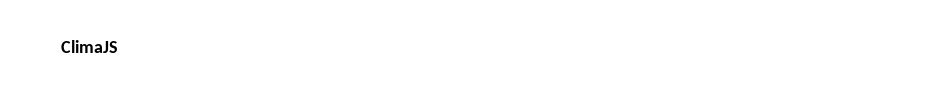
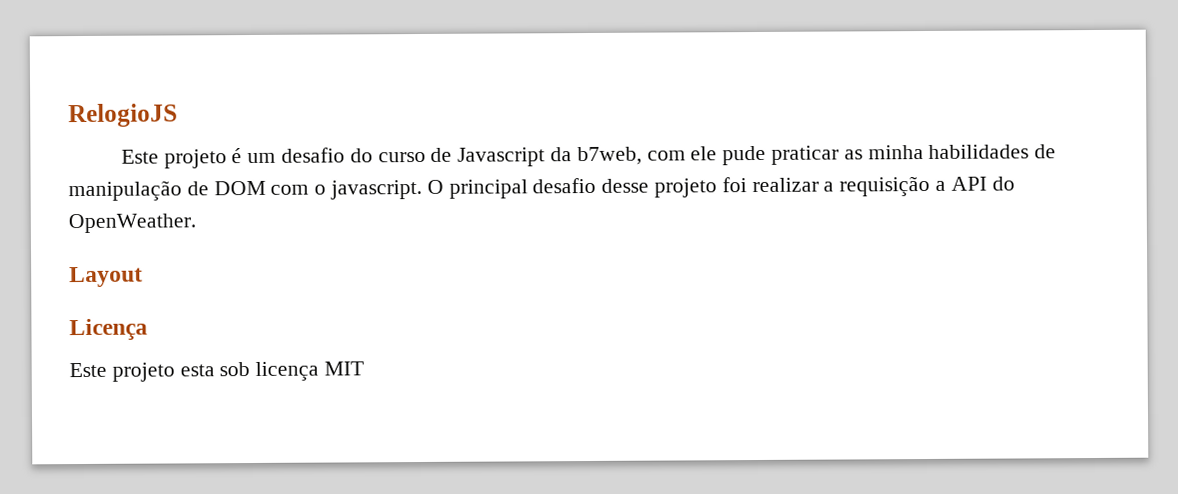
[61,40,118,53] ClimaJS -> [68,103,178,128] [120,144,1057,169] [68,175,1015,202] [68,213,196,234] [69,266,143,288] [69,318,148,342] [69,361,365,382] RelogioJS // Este projeto é um desafio do curso de Javascript da b7web, com ele pude praticar as minha habilidades de manipulação de DOM com o javascript. O principal desafio desse projeto foi realizar a requisição a API do OpenWeather. // Layout // Licença // Este projeto esta sob licença MIT

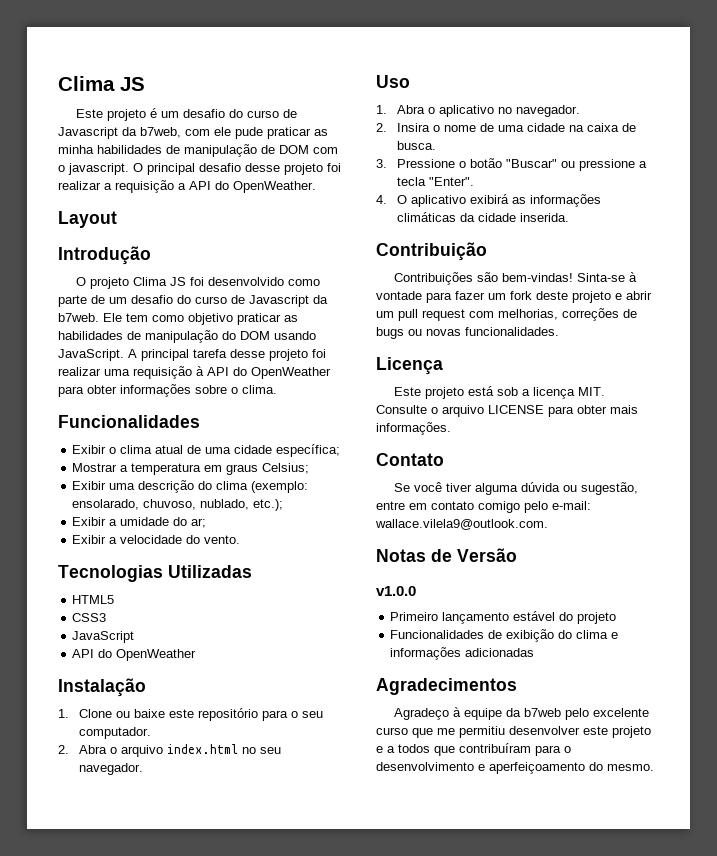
[68,103,178,128] RelogioJS -> [58,76,145,91] Clima JS
[69,318,148,342] [69,361,365,382] Licença // Este projeto esta sob licença MIT -> [58,246,151,265] [76,277,321,289] [58,295,328,307] [58,313,298,325] [58,330,316,343] [58,349,326,361] [58,366,331,379] [58,384,277,397] [58,415,200,428] [72,444,341,457] [72,463,310,475] [72,480,309,493] [72,499,284,511] [72,517,207,528] [72,535,241,544] [58,565,252,582] [72,595,115,604] [72,613,107,622] [72,631,135,643] [72,649,197,661] [58,678,146,697] [58,708,324,721] [79,727,152,739] [58,744,282,757] [79,763,144,775] [376,75,410,88] [376,105,581,117] [376,123,637,132] [397,141,437,150] [376,158,648,171] [397,177,475,186] [376,194,602,207] [397,212,570,222] [376,242,487,261] [394,272,638,285] [376,291,652,303] [376,308,637,321] [376,327,559,339] [376,357,443,375] [394,386,606,399] [376,405,638,417] [376,422,451,435] [376,453,444,466] [394,482,639,495] [376,501,591,513] [375,519,548,530] [376,548,517,562] [376,586,416,596] [390,611,617,624] [390,629,619,642] [390,647,535,660] [376,678,517,695] [394,707,650,720] [376,726,651,738] [376,743,571,756] [376,762,654,774] Introdução // O projeto Clima JS foi desenvolvido como parte de um desafio do curso de Javascript da b7web. Ele tem como objetivo praticar as habilidades de manipulação do DOM usando JavaScript. A principal tarefa desse projeto foi realizar uma requisição à API do OpenWeather para obter informações sobre o clima. // Funcionalidades // Exibir o clima atual de uma cidade específica; // Mostrar a temperatura em graus Celsius; // Exibir uma descrição do clima (exemplo: ensolarado, chuvoso, nublado, etc.); // Exibir a umidade do ar; // Exibir a velocidade do vento. // Tecnologias Utilizadas // HTML5 // CSS3 // JavaScript // API do OpenWeather // Instalação // 1. Clone ou baixe este repositório para o seu computador. // 2. Abra o arquivo index.html no seu navegador. // Uso // 1. Abra o aplicativo no navegador. // 2. Insira o nome de uma cidade na caixa de busca. // 3. Pressione o botão "Buscar" ou pressione a tecla "Enter". // 4. O aplicativo exibirá as informações climáticas da cidade inserida. // Contribuição // Contribuições são bem-vindas! Sinta-se à vontade para fazer um fork deste projeto e abrir um pull request com melhorias, correções de bugs ou novas funcionalidades. // Licença // Este projeto está sob a licença MIT. Consulte o arquivo LICENSE para obter mais informações. // Contato // Se você tiver alguma dúvida ou sugestão, entre em contato comigo pelo e-mail: wallace.vilela9@outlook.com. // Notas de Versão // v1.0.0 // Primeiro lançamento estável do projeto // Funcionalidades de exibição do clima e informações adicionadas // Agradecimentos // Agradeço à equipe da b7web pelo excelente curso que me permitiu desenvolver este projeto e a todos que contribuíram para o desenvolvimento e aperfeiçoamento do mesmo.

